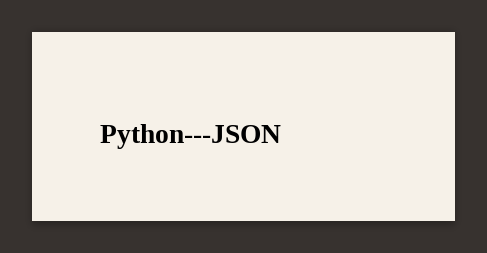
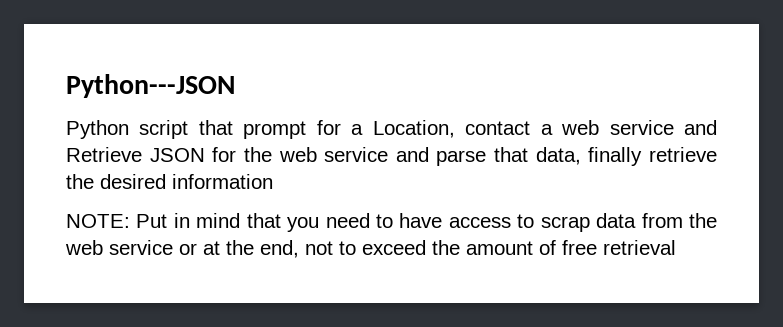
(281, 136) none -> [66,120,717,139] [66,147,717,166] [66,174,273,189] [66,213,718,232] [65,240,676,258] // Python script that prompt for a Location, contact a web service and Retrieve JSON for the web service and parse that data, finally retrieve the desired information // NOTE: Put in mind that you need to have access to scrap data from the web service or at the end, not to exceed the amount of free retrieval

